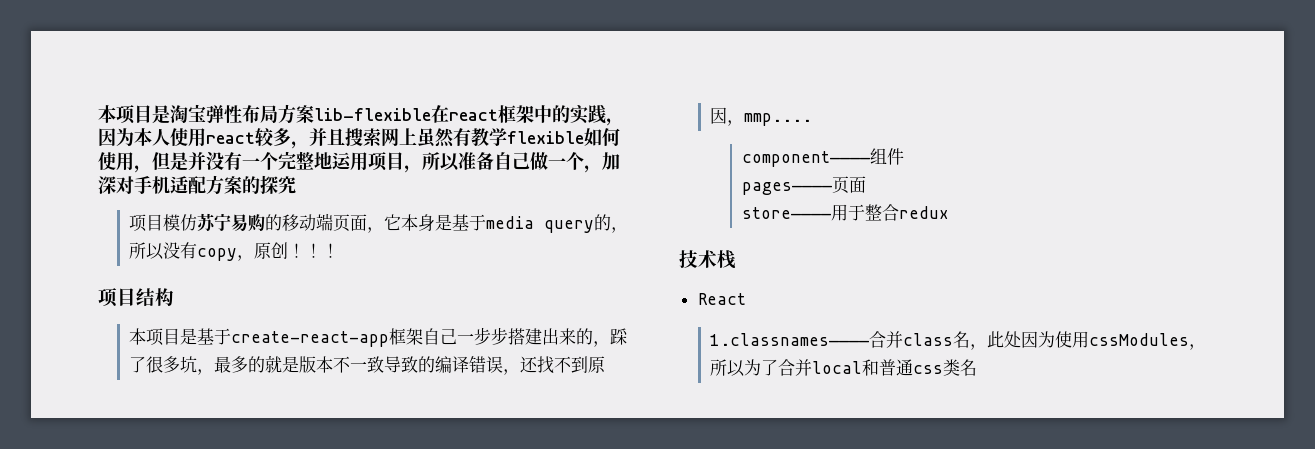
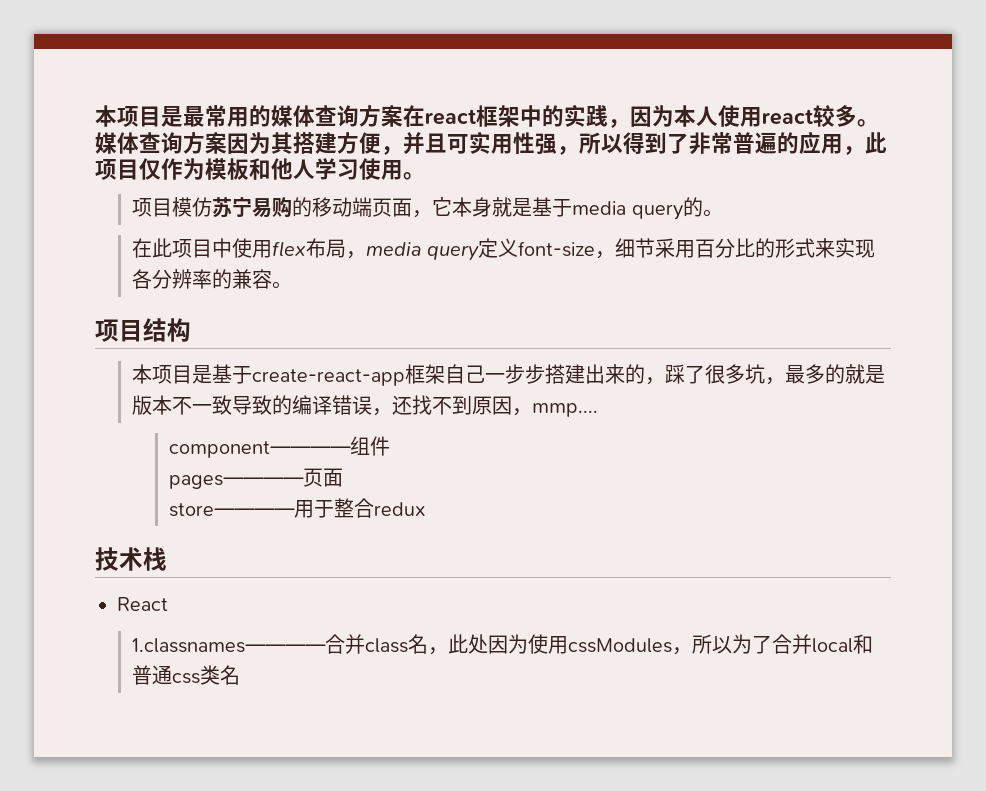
[98,104,431,124] 本项目是淘宝弹性布局方案lib-flexible -> [95,105,403,127] 本项目是最常用的媒体查询方案
[291,128,620,149] [98,151,620,173] [98,175,296,195] ，并且搜索网上虽然有教学flexible如何使用，但是并没有一个完整地运用项目，所以准备自己做一个，加深对手机适配方案的探究 -> [857,119,879,127] [95,131,887,155] [95,158,425,180] 。媒体查询方案因为其搭建方便，并且可实用性强，所以得到了非常普遍的应用，此项目仅作为模板和他人学习使用。
(436, 222) none -> [492,197,513,217] 就
[611,227,629,233] [129,242,340,261] ，所以没有copy，原创！！！ -> [702,209,723,217] [132,238,875,261] [132,269,293,289] 。 // 在此项目中使用flex布局，media query定义font-size，细节采用百分比的形式来实现各分辨率的兼容。

